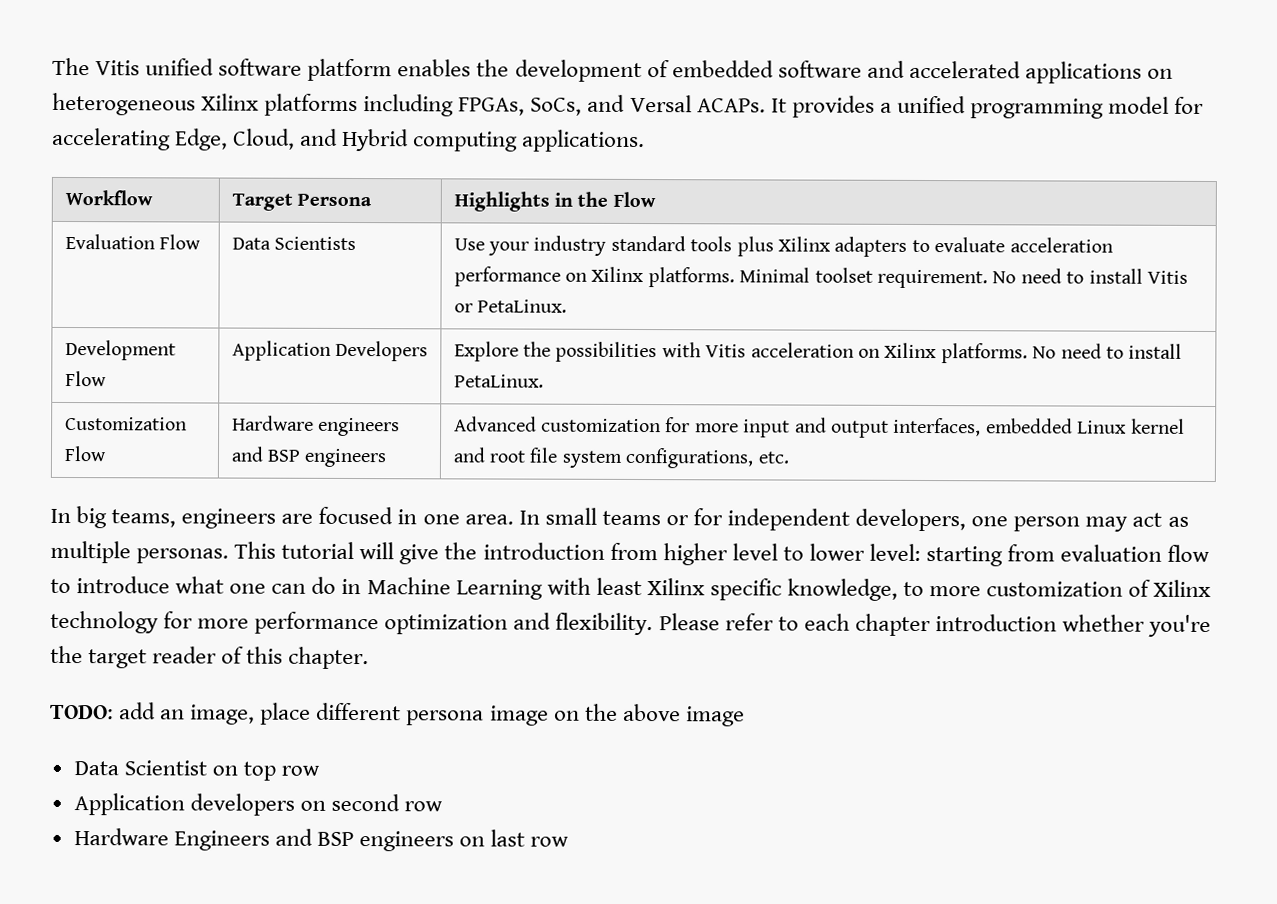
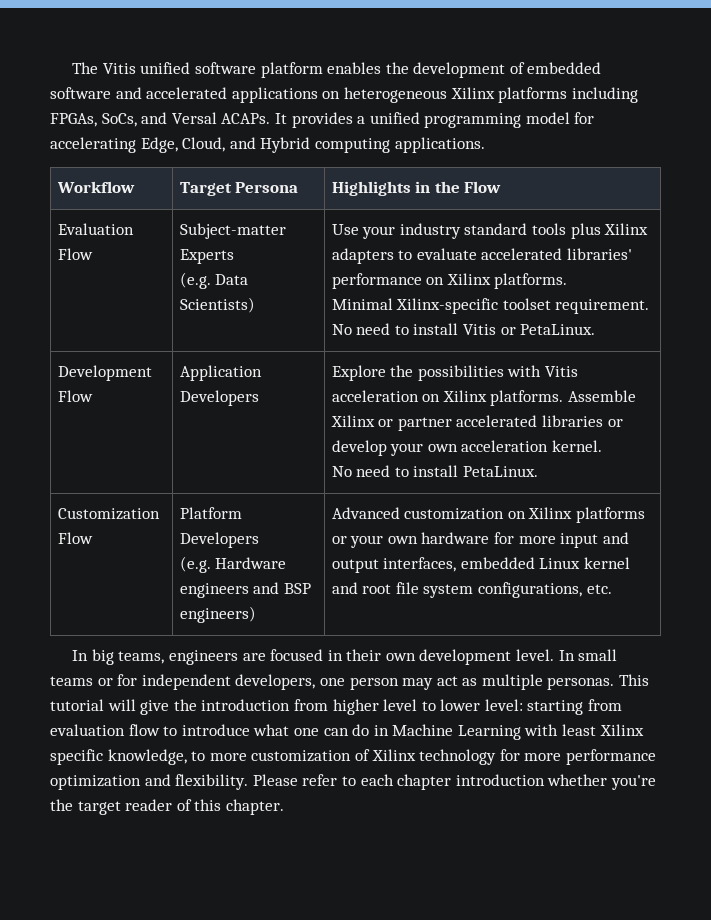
[231,236,357,251] Data Scientists -> [179,223,286,239] [179,249,234,264] [179,272,249,289] [179,297,255,313] Subject-matter Experts // (e.g. Data Scientists)
[1009,237,1113,253] acceleration -> [481,248,633,260] accelerated libraries'
[739,267,811,283] Minimal -> [331,298,499,314] // Minimal Xilinx-specific
(1028, 353) none -> [568,390,637,402] [330,415,623,431] [331,440,603,456] Assemble Xilinx or partner accelerated libraries or develop your own acceleration kernel. //
(107, 453) none -> [179,507,242,519] [179,532,259,548] [179,556,211,573] Platform Developers // (e.g.
[304,448,388,468] engineers -> [179,606,256,623] engineers)
(662, 425) none -> [507,507,646,523] [331,532,490,548] on Xilinx platforms or your own hardware
[422,514,514,525] one area. -> [346,649,555,665] their own development level.
[50,702,745,727] [73,760,321,781] [73,793,444,816] [73,828,570,852] // TODO: add an image, place different persona image on the above image // Data Scientist on top row // Application developers on second row // Hardware Engineers and BSP engineers on last row -> (284, 807) none

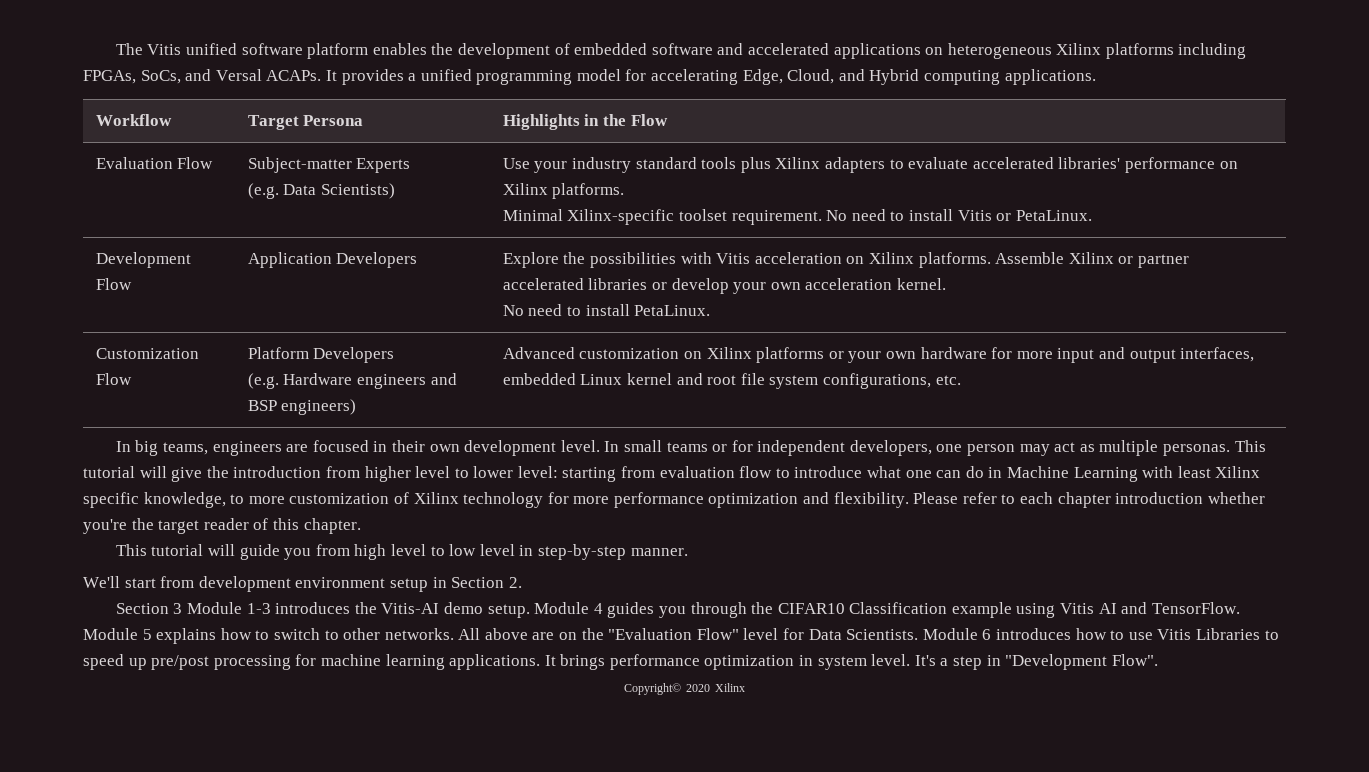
(284, 807) none -> [115,544,688,560] [83,576,522,592] [115,602,1240,618] [83,628,1279,644] [83,654,1158,670] [624,683,745,695] // This tutorial will guide you from high level to low level in step-by-step manner. // We'll start from development environment setup in Section 2. // Section 3 Module 1-3 introduces the Vitis-AI demo setup. Module 4 guides you through the CIFAR10 Classification example using Vitis AI and TensorFlow. Module 5 explains how to switch to other networks. All above are on the "Evaluation Flow" level for Data Scientists. Module 6 introduces how to use Vitis Libraries to speed up pre/post processing for machine learning applications. It brings performance optimization in system level. It's a step in "Development Flow". // Copyright© 2020 Xilinx

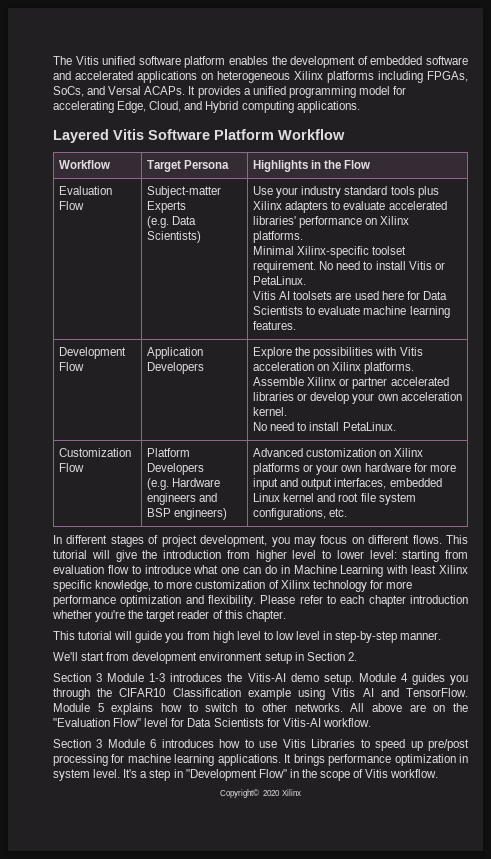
(1096, 77) none -> [53,129,345,143] // Layered Vitis Software Platform Workflow
(1092, 215) none -> [253,291,447,300] [253,306,450,318] [253,321,297,330] // Vitis AI toolsets are used here for Data Scientists to evaluate machine learning features.
[135,440,1231,456] big teams, engineers are focused in their own development level. In small teams or for independent developers, one person may act as multiple personas. -> [66,535,442,547] different stages of project development, you may focus on different flows.
[846,629,919,640] Scientists. -> [213,718,371,727] [53,739,103,748] Scientists for Vitis-AI workflow. // Section 3
[1111,654,1158,666] Flow". -> [258,769,439,781] Flow" in the scope of Vitis workflow.

